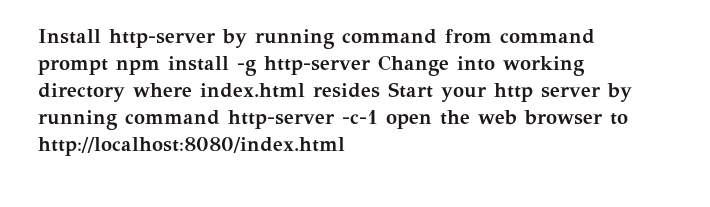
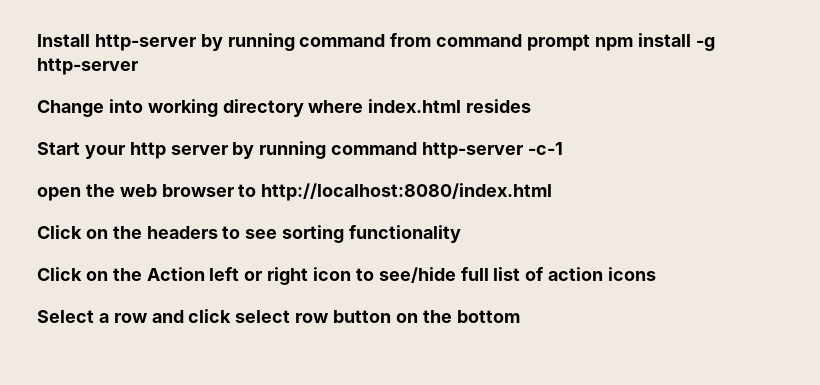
(371, 65) none -> (138, 66) //
(380, 90) none -> (532, 106) //
(378, 117) none -> (563, 148) //
(345, 146) none -> [37,225,462,243] [37,267,657,285] [37,309,520,323] // Click on the headers to see sorting functionality // Click on the Action left or right icon to see/hide full list of action icons // Select a row and click select row button on the bottom

